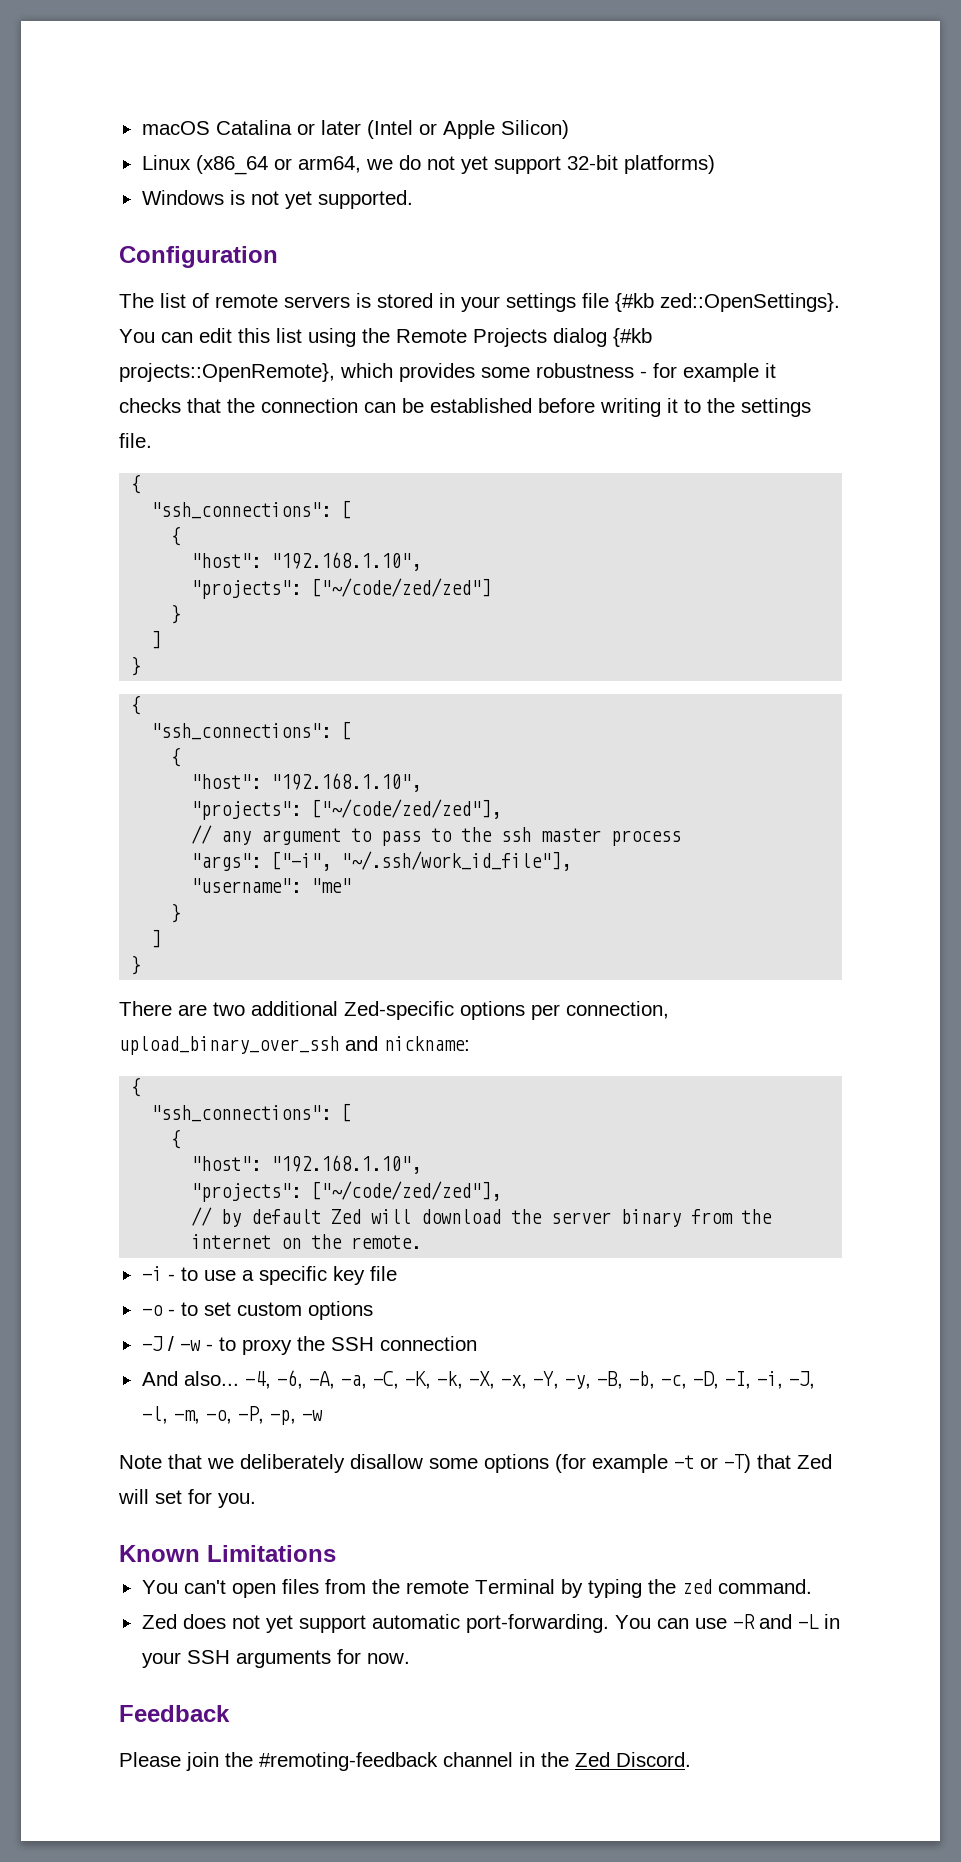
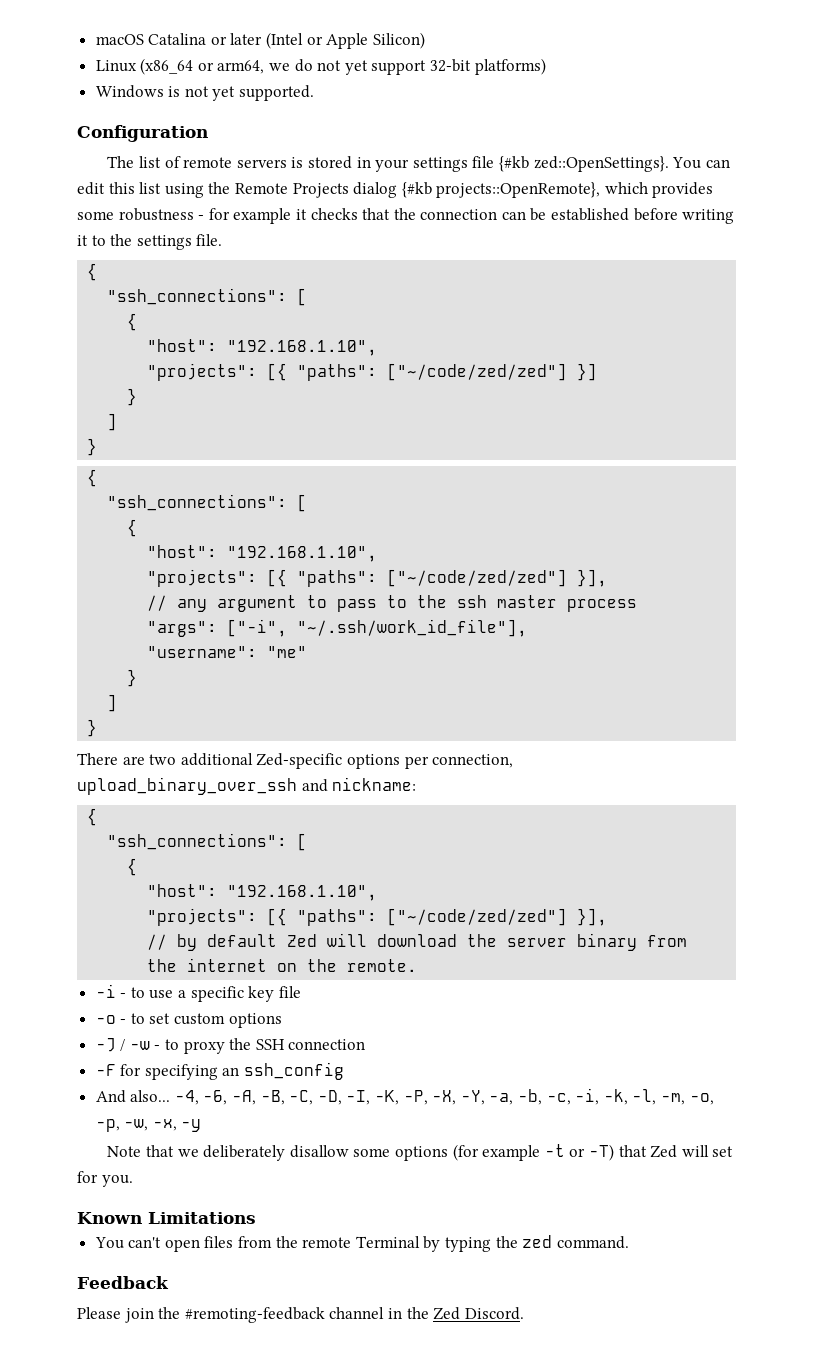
[311,578,492,597] ["~/code/zed/zed"] -> [267,363,598,381] [{ "paths": ["~/code/zed/zed"] }]
[311,799,502,819] ["~/code/zed/zed"], -> [267,569,608,587] [{ "paths": ["~/code/zed/zed"] }],
[311,1181,502,1201] ["~/code/zed/zed"], -> [267,908,608,926] [{ "paths": ["~/code/zed/zed"] }],
(477, 1343) none -> [95,1062,345,1080] // -F for specifying an ssh_config
[340,1371,815,1389] [141,1406,323,1425] -a, -C, -K, -k, -X, -x, -Y, -y, -B, -b, -c, -D, -I, -i, -J, -l, -m, -o, -P, -p, -w -> [260,1088,714,1105] [95,1119,202,1132] -B, -C, -D, -I, -K, -P, -X, -Y, -a, -b, -c, -i, -k, -l, -m, -o, -p, -w, -x, -y
[141,1614,840,1633] [141,1649,410,1668] // Zed does not yet support automatic port-forwarding. You can use -R and -L in your SSH arguments for now. -> (629, 1242) none

